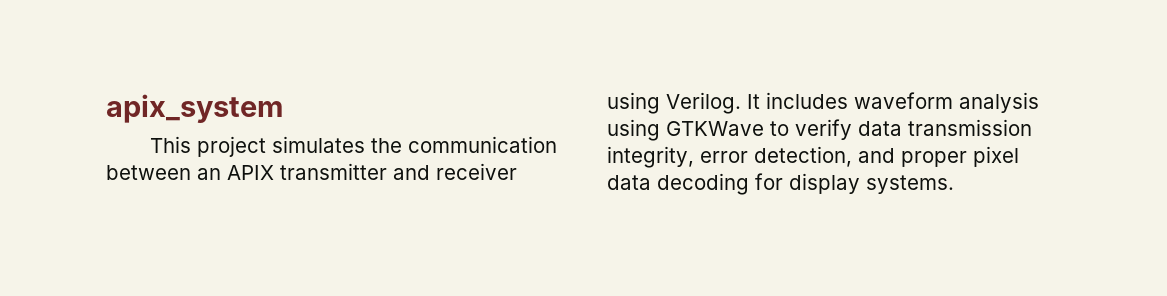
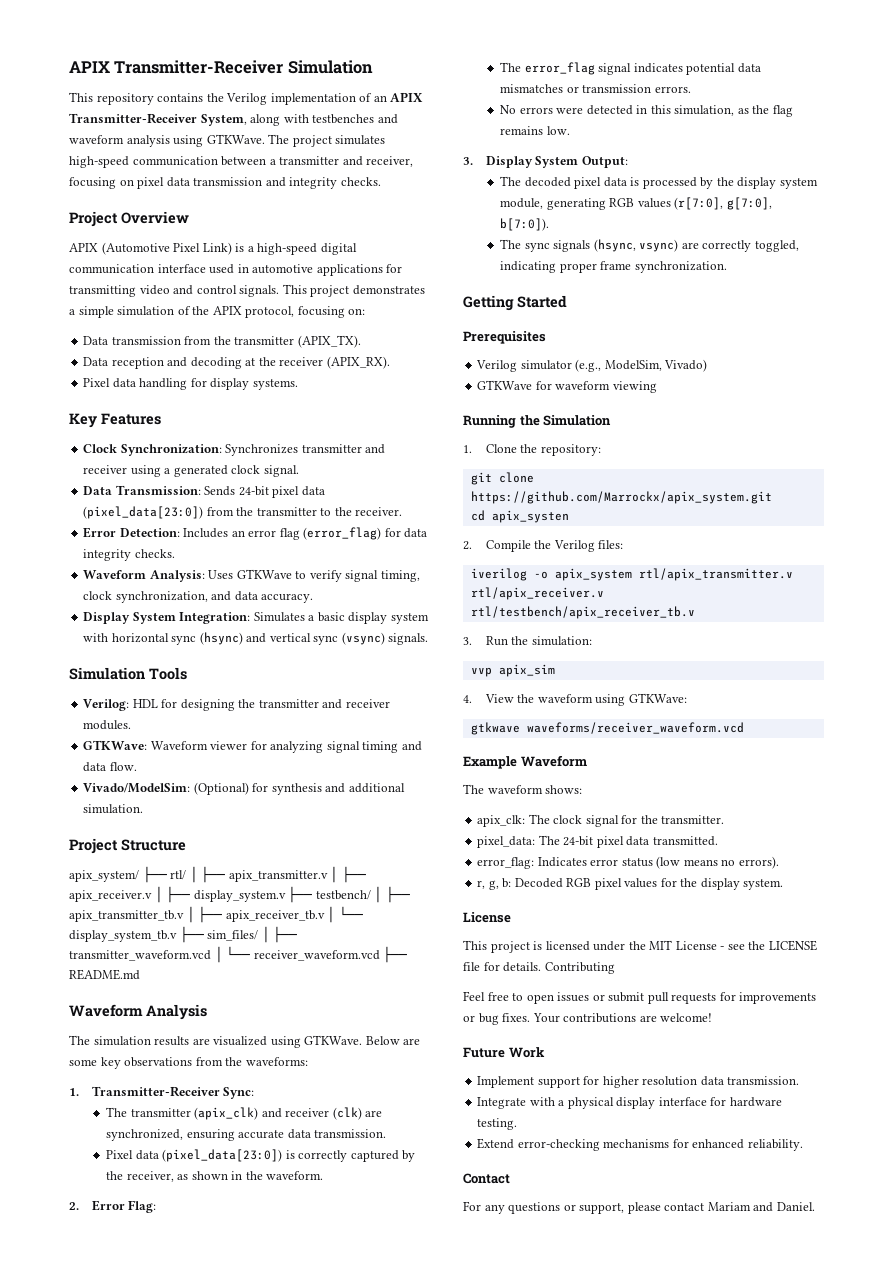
[106,94,283,123] [149,136,191,153] apix_system // This -> [69,60,373,74] [69,92,424,105] [69,113,398,126] [69,134,290,147] APIX Transmitter-Receiver Simulation // This repository contains the Verilog implementation of an APIX Transmitter-Receiver System, along with testbenches and waveform analysis using GTKWave. The
[370,138,402,153] the -> [69,156,129,168] high-speed
[197,163,517,180] [607,92,1039,114] [607,119,1032,141] [607,146,1019,168] [607,173,954,195] an APIX transmitter and receiver using Verilog. It includes waveform analysis using GTKWave to verify data transmission integrity, error detection, and proper pixel data decoding for display systems. -> [269,156,414,167] [69,177,381,189] [69,211,189,227] [69,242,357,255] [69,264,403,276] [69,284,425,297] [69,306,366,318] [83,335,361,348] [83,356,390,369] [83,378,298,390] [69,413,161,428] [83,444,386,456] [83,465,299,477] [83,485,325,498] [83,506,403,519] [83,527,428,540] [83,549,175,561] [83,569,420,582] [83,591,314,603] [83,612,429,624] [83,632,429,645] [69,667,187,680] [83,699,390,711] [83,720,132,730] [83,740,422,753] [83,762,137,772] [83,782,405,795] [83,804,144,814] [69,838,186,854] [69,866,366,883] [69,886,410,903] [69,906,363,923] [69,926,298,943] [69,946,408,963] [69,969,140,980] [69,1004,207,1020] [69,1035,421,1048] [69,1057,308,1069] [69,1086,255,1099] [106,1107,383,1120] [106,1129,387,1141] [106,1149,416,1162] [106,1171,324,1182] [69,1200,157,1213] [500,62,761,75] [500,84,691,93] [500,105,793,117] [500,126,570,135] [463,156,628,168] [500,176,818,189] [500,197,772,210] [500,218,550,231] [500,239,799,252] [500,261,727,273] [463,295,567,311] [463,331,546,344] [476,359,708,372] [477,380,657,393] [463,415,612,428] [463,444,601,456] [470,472,534,485] [470,491,772,504] [470,510,569,523] [463,540,624,552] [470,568,793,581] [470,587,604,600] [470,606,695,619] [463,636,592,646] [470,664,555,677] [463,693,687,706] [470,722,744,735] [463,755,587,769] [463,784,583,794] [477,814,725,827] [477,835,718,848] [477,856,779,869] [477,878,784,890] [463,912,511,923] [463,940,817,953] [463,962,615,974] [463,991,817,1004] [463,1013,713,1025] [463,1047,545,1058] [477,1076,800,1088] [477,1097,782,1109] [477,1118,518,1130] [477,1138,803,1151] [463,1173,510,1184] [463,1201,815,1214] a transmitter and receiver, focusing on pixel data transmission and integrity checks. // Project Overview // APIX (Automotive Pixel Link) is a high-speed digital communication interface used in automotive applications for transmitting video and control signals. This project demonstrates a simple simulation of the APIX protocol, focusing on: // Data transmission from the transmitter (APIX_TX). // Data reception and decoding at the receiver (APIX_RX). // Pixel data handling for display systems. // Key Features // Clock Synchronization: Synchronizes transmitter and receiver using a generated clock signal. // Data Transmission: Sends 24-bit pixel data (pixel_data[23:0]) from the transmitter to the receiver. // Error Detection: Includes an error flag (error_flag) for data integrity checks. // Waveform Analysis: Uses GTKWave to verify signal timing, clock synchronization, and data accuracy. // Display System Integration: Simulates a basic display system with horizontal sync (hsync) and vertical sync (vsync) signals. // Simulation Tools // Verilog: HDL for designing the transmitter and receiver modules. // GTKWave: Waveform viewer for analyzing signal timing and data flow. // Vivado/ModelSim: (Optional) for synthesis and additional simulation. // Project Structure // apix_system/ ├── rtl/ │ ├── apix_transmitter.v │ ├── apix_receiver.v │ ├── display_system.v ├── testbench/ │ ├── apix_transmitter_tb.v │ ├── apix_receiver_tb.v │ └── display_system_tb.v ├── sim_files/ │ ├── transmitter_waveform.vcd │ └── receiver_waveform.vcd ├── README.md // Waveform Analysis // The simulation results are visualized using GTKWave. Below are some key observations from the waveforms: // 1. Transmitter-Receiver Sync: // The transmitter (apix_clk) and receiver (clk) are synchronized, ensuring accurate data transmission. // Pixel data (pixel_data[23:0]) is correctly captured by the receiver, as shown in the waveform. // 2. Error Flag: // The error_flag signal indicates potential data mismatches or transmission errors. // No errors were detected in this simulation, as the flag remains low. // 3. Display System Output: // The decoded pixel data is processed by the display system module, generating RGB values (r[7:0], g[7:0], b[7:0]). // The sync signals (hsync, vsync) are correctly toggled, indicating proper frame synchronization. // Getting Started // Prerequisites // Verilog simulator (e.g., ModelSim, Vivado) // GTKWave for waveform viewing // Running the Simulation // 1. Clone the repository: // git clone https://github.com/Marrockx/apix_system.git // cd apix_systen // 2. Compile the Verilog files: // iverilog -o apix_system rtl/apix_transmitter.v rtl/apix_receiver.v rtl/testbench/apix_receiver_tb.v // 3. Run the simulation: // vvp apix_sim // 4. View the waveform using GTKWave: // gtkwave waveforms/receiver_waveform.vcd // Example Waveform // The waveform shows: // apix_clk: The clock signal for the transmitter. // pixel_data: The 24-bit pixel data transmitted. // error_flag: Indicates error status (low means no errors). // r, g, b: Decoded RGB pixel values for the display system. // License // This project is licensed under the MIT License - see the LICENSE file for details. Contributing // Feel free to open issues or submit pull requests for improvements or bug fixes. Your contributions are welcome! // Future Work // Implement support for higher resolution data transmission. // Integrate with a physical display interface for hardware testing. // Extend error-checking mechanisms for enhanced reliability. // Contact // For any questions or support, please contact Mariam and Daniel.

